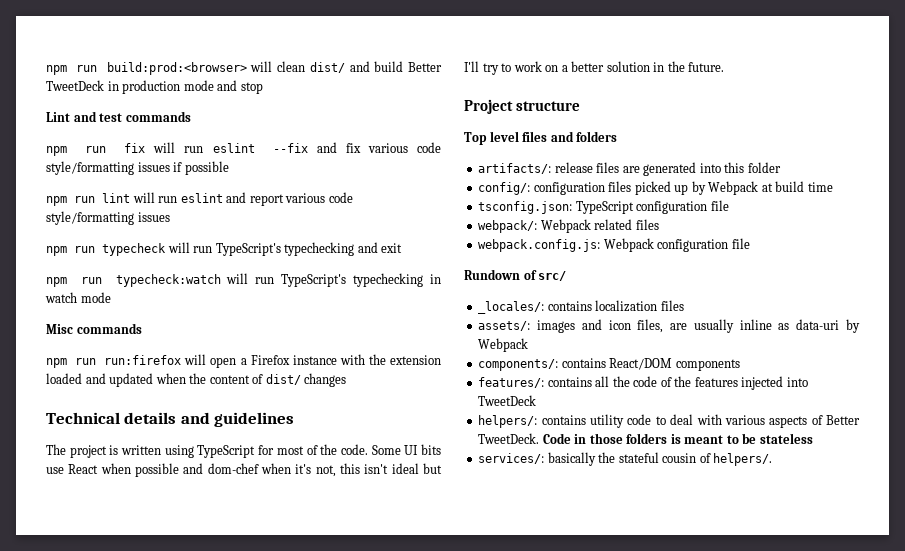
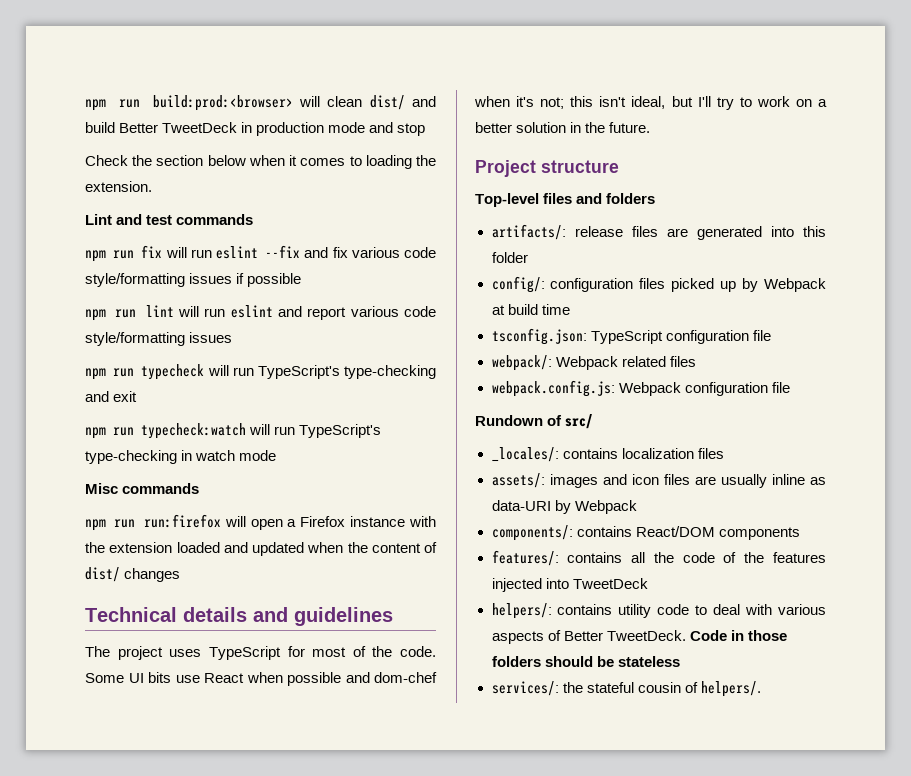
(263, 88) none -> [85,155,437,169] [85,181,152,192] // Check the section below when it comes to loading the extension.
[284,242,355,256] typechecking -> [344,365,436,379] type-checking
[353,273,424,287] typechecking -> [85,450,177,464] type-checking
[109,445,194,458] is written using -> [169,649,202,657] uses
[315,465,336,477] not, -> [540,97,565,109] not;
[391,463,419,474] ideal -> [631,96,666,109] ideal,
[464,131,519,145] Top level -> [475,193,539,207] Top-level
[637,319,664,333] files, -> [663,474,690,485] files
[796,319,840,330] data-uri -> [491,500,551,511] data-URI
[670,434,739,444] is meant to -> [544,656,593,667] should
[547,452,596,466] basically -> (559, 688) none

